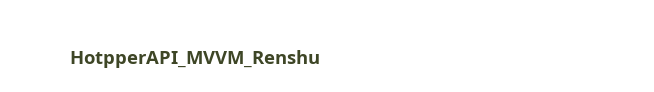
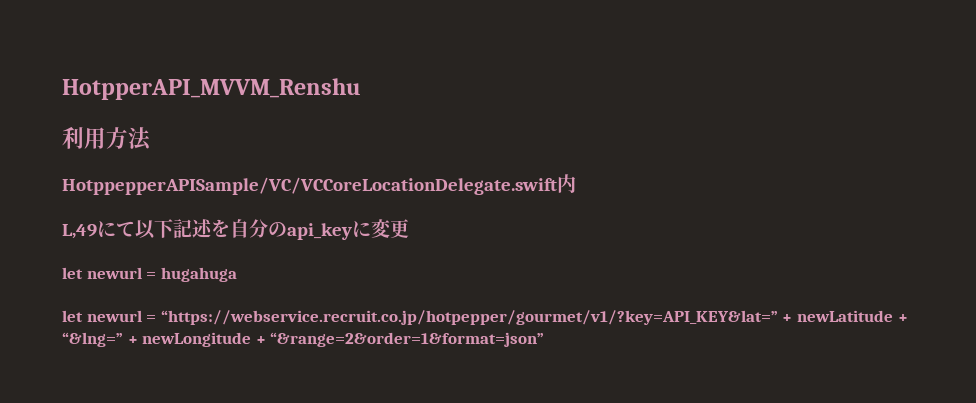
(320, 59) none -> [62,126,152,151] [62,174,576,195] [62,219,409,240] [62,267,237,282] [62,310,908,325] [62,332,545,347] // 利用方法 // HotppepperAPISample/VC/VCCoreLocationDelegate.swift内 // L,49にて以下記述を自分のapi_keyに変更 // let newurl = hugahuga // let newurl = “https://webservice.recruit.co.jp/hotpepper/gourmet/v1/?key=API_KEY&lat=” + newLatitude + “&lng=” + newLongitude + “&range=2&order=1&format=json”

